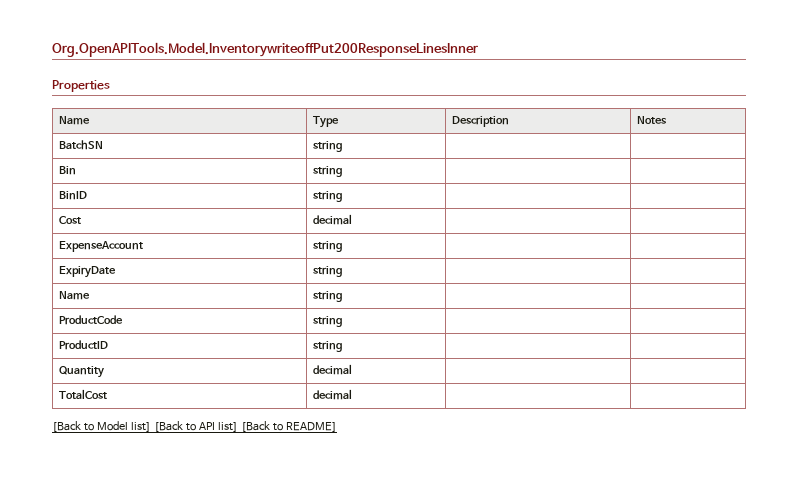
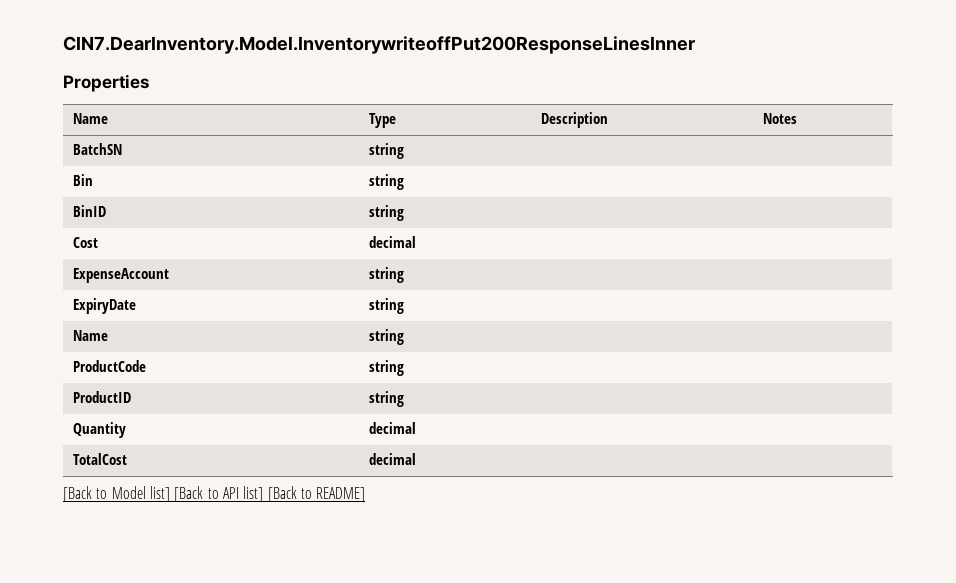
[52,42,478,57] Org.OpenAPITools.Model.InventorywriteoffPut200ResponseLinesInner -> [63,36,695,54] CIN7.DearInventory.Model.InventorywriteoffPut200ResponseLinesInner

